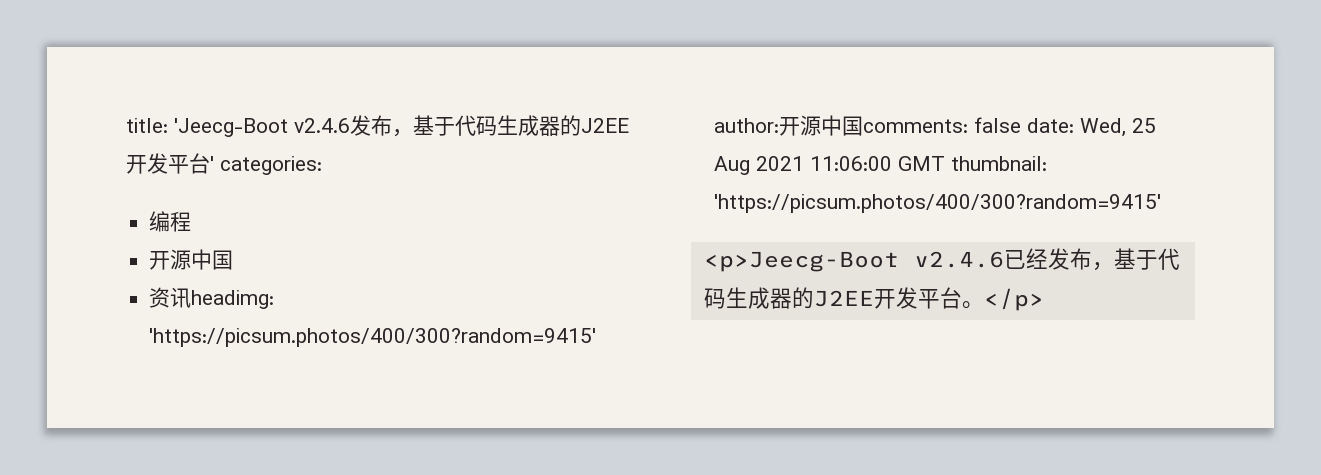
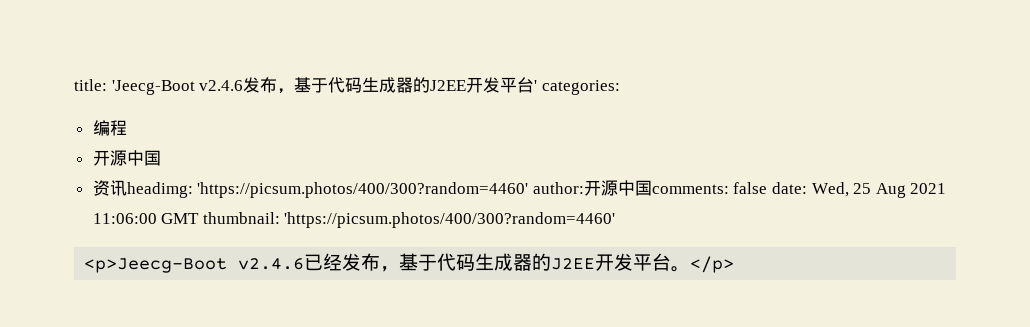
[149,328,597,347] 'https://picsum.photos/400/300?random=9415' -> [197,182,529,198] 'https://picsum.photos/400/300?random=4460'
[714,194,1162,213] 'https://picsum.photos/400/300?random=9415' -> [284,212,616,228] 'https://picsum.photos/400/300?random=4460'

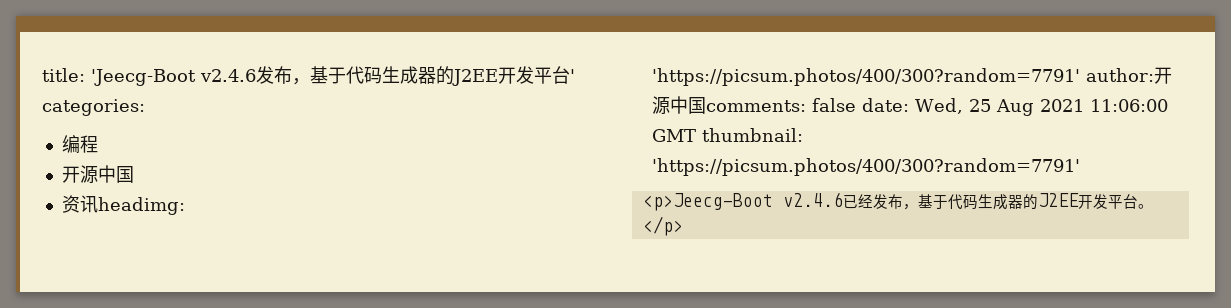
[197,182,529,198] 'https://picsum.photos/400/300?random=4460' -> [651,68,1080,86] 'https://picsum.photos/400/300?random=7791'
[284,212,616,228] 'https://picsum.photos/400/300?random=4460' -> [651,158,1080,176] 'https://picsum.photos/400/300?random=7791'

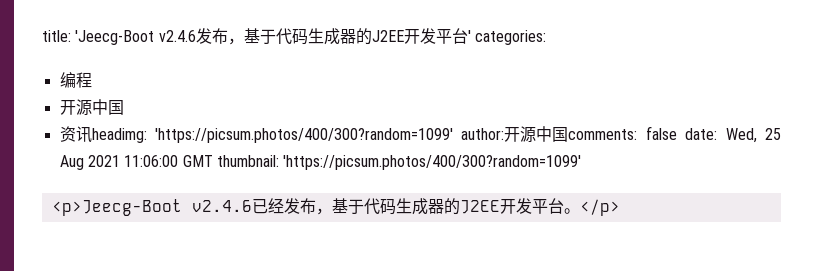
[651,68,1080,86] 'https://picsum.photos/400/300?random=7791' -> [155,128,453,143] 'https://picsum.photos/400/300?random=1099'
[651,158,1080,176] 'https://picsum.photos/400/300?random=7791' -> [283,155,582,170] 'https://picsum.photos/400/300?random=1099'

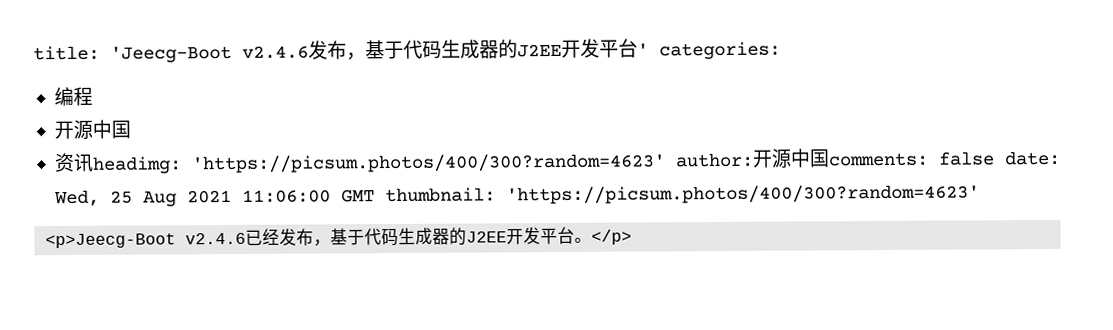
[155,128,453,143] 'https://picsum.photos/400/300?random=1099' -> [190,153,666,174] 'https://picsum.photos/400/300?random=4623'
[283,155,582,170] 'https://picsum.photos/400/300?random=1099' -> [505,184,980,205] 'https://picsum.photos/400/300?random=4623'

